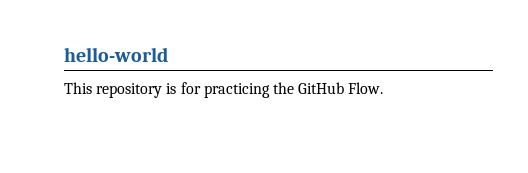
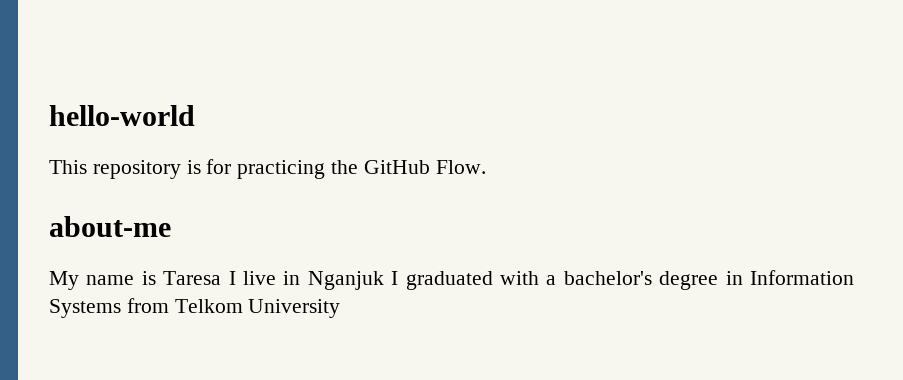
(384, 88) none -> [49,216,171,237] [49,270,854,290] [49,298,341,318] // about-me // My name is Taresa I live in Nganjuk I graduated with a bachelor's degree in Information Systems from Telkom University

